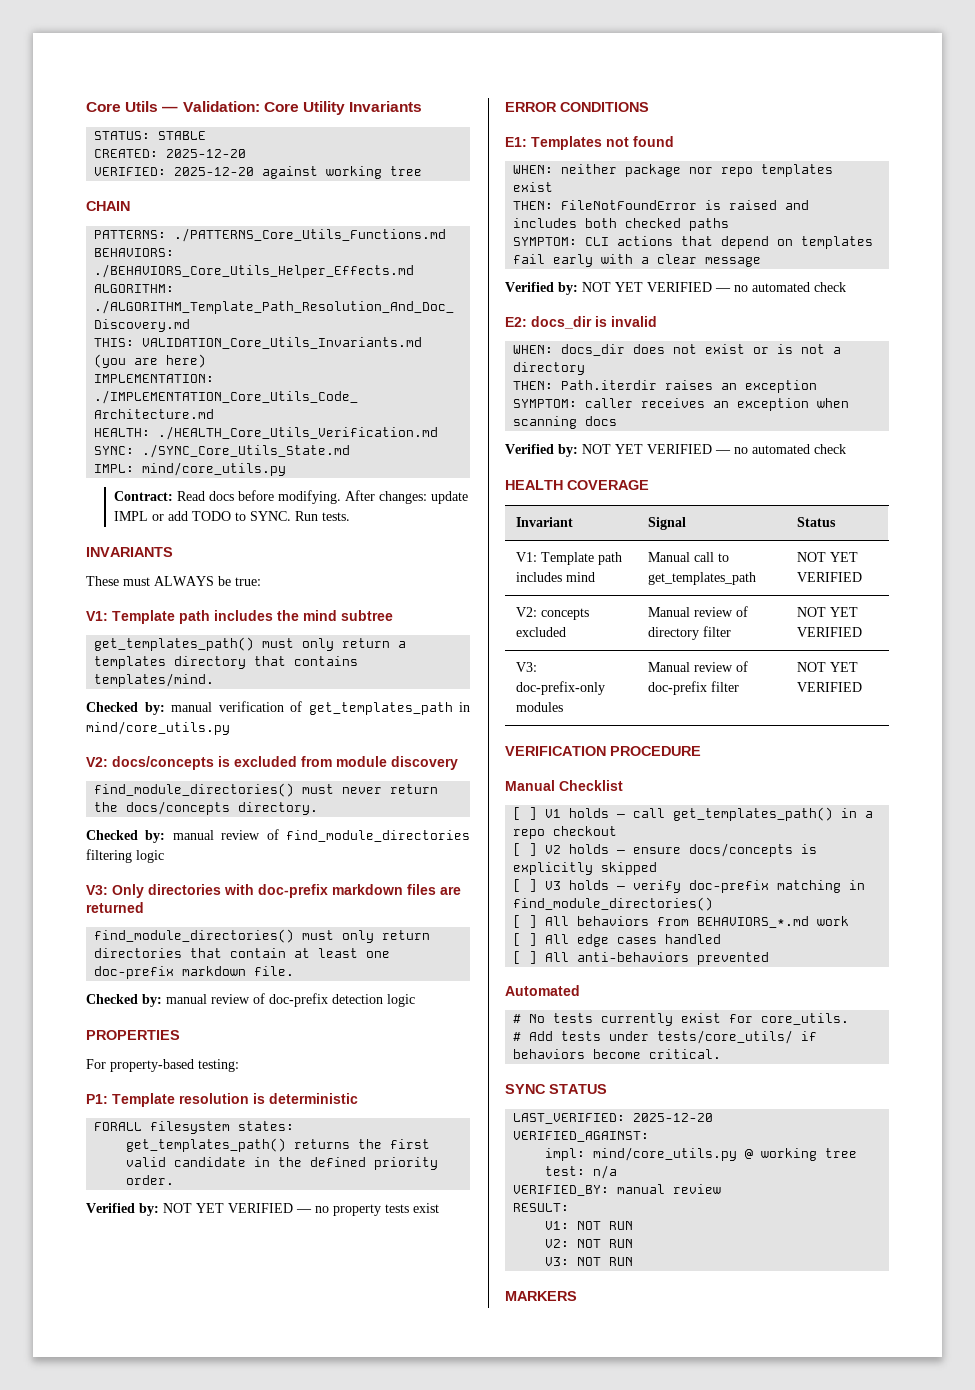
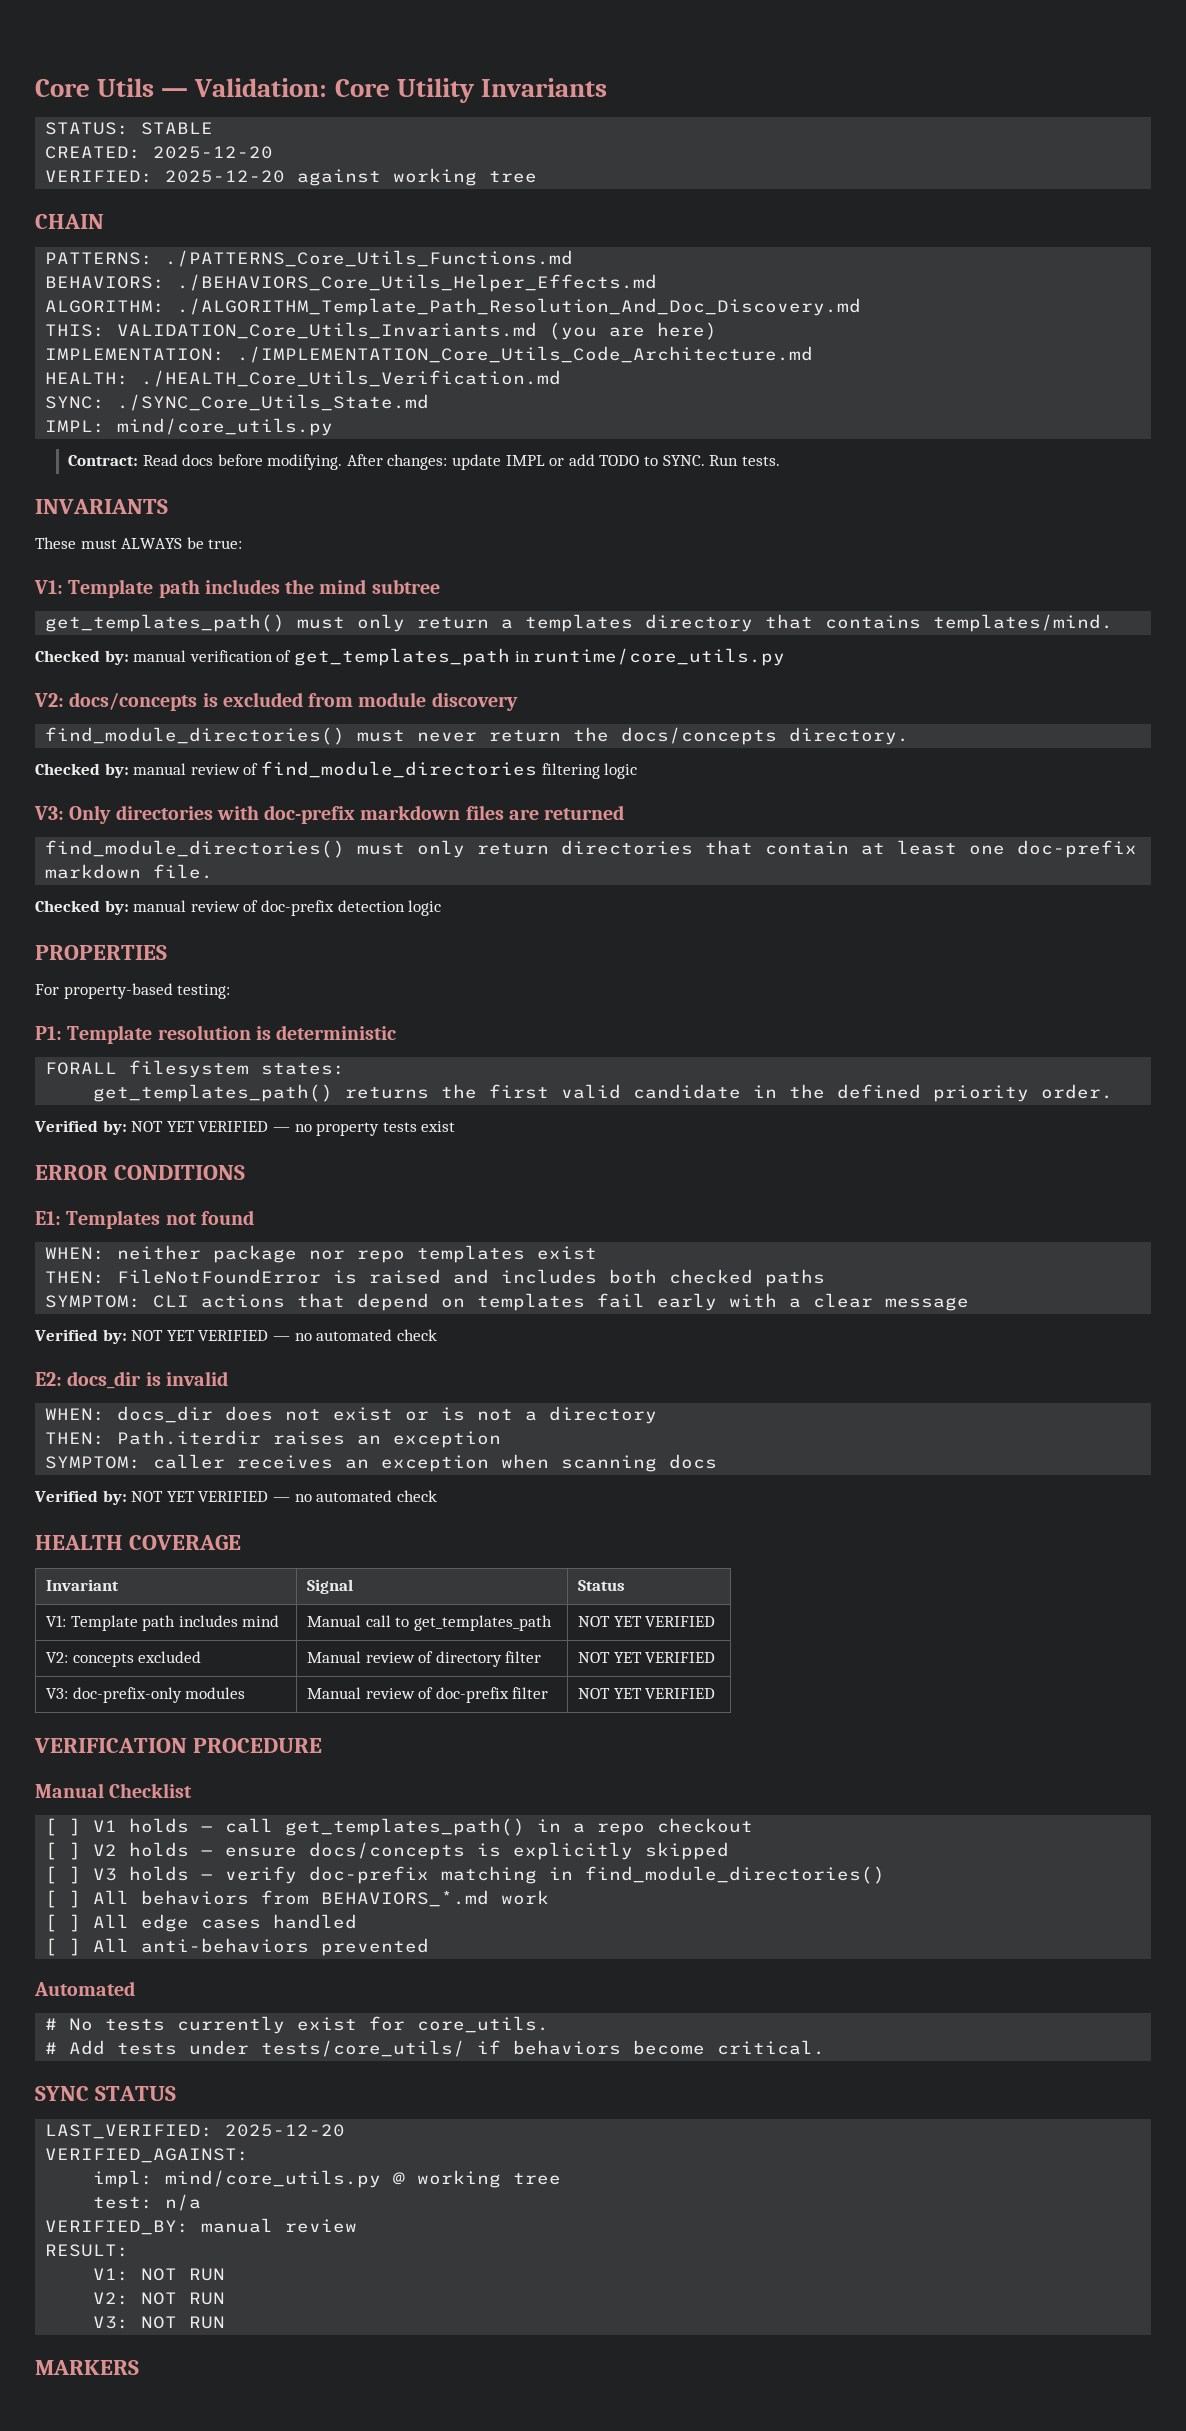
[86,721,230,735] mind/core_utils.py -> [533,648,786,666] runtime/core_utils.py

